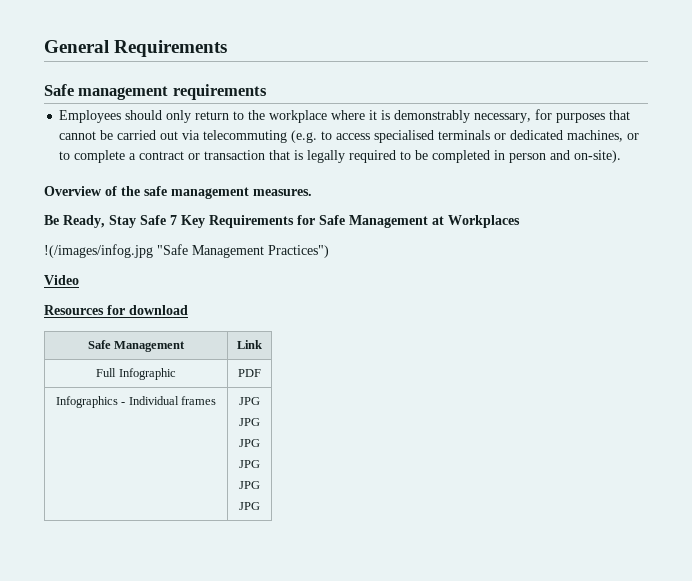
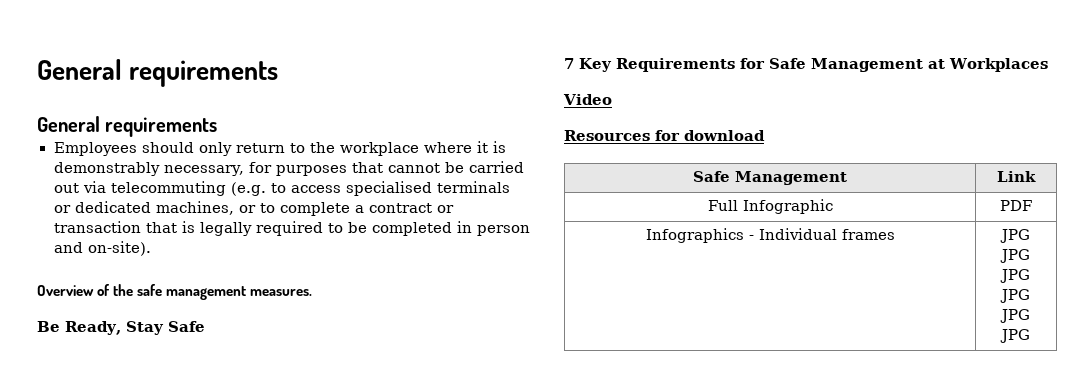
[44,40,228,57] [44,84,169,100] General Requirements // Safe management -> [37,59,279,87] [37,116,100,132] General requirements // General
(166, 220) none -> (205, 326) //
[44,244,329,258] // !(/images/infog.jpg "Safe Management Practices") -> (1048, 65) none

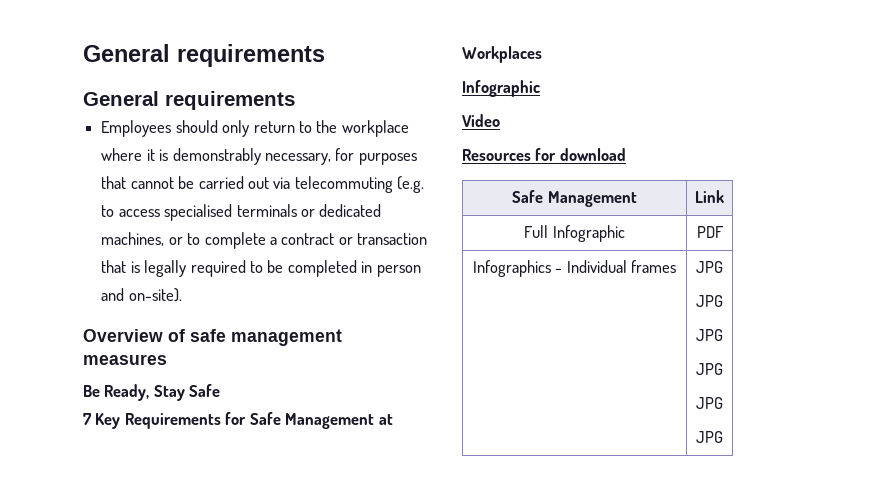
[113,284,134,296] the -> (185, 335) none
[250,289,313,296] measures. -> [83,354,167,365] measures
(1048, 65) none -> [462,80,540,97] // Infographic

